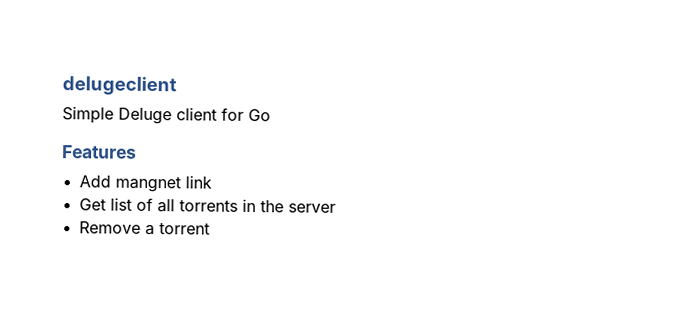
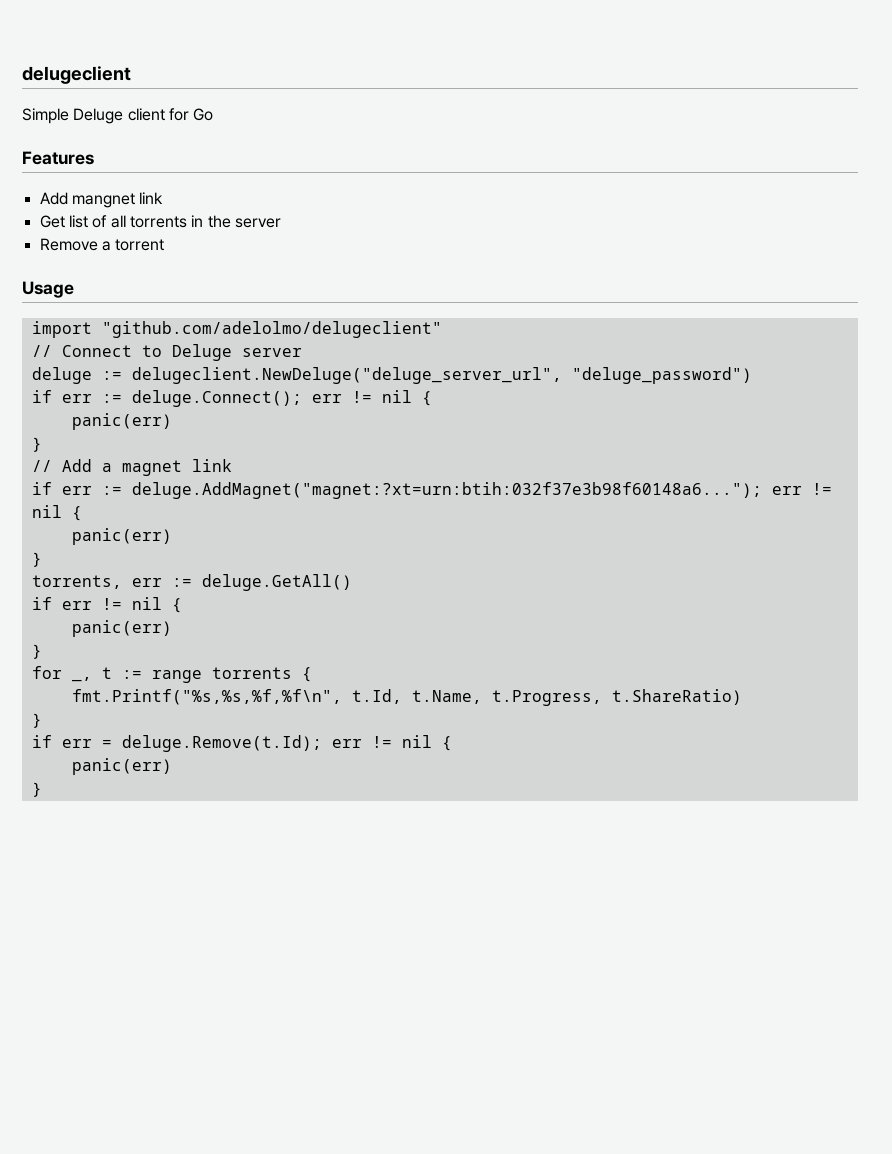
(210, 228) none -> [22,281,74,298] [31,321,442,338] [31,344,302,361] [31,367,752,384] [31,390,432,407] [71,413,172,430] [31,437,42,452] [31,459,232,476] [31,482,832,499] [31,505,82,521] [71,528,172,545] [31,552,42,567] [31,574,352,591] [31,597,182,613] [71,620,172,637] [31,644,42,659] [31,666,312,683] [71,689,742,706] [31,713,42,728] [31,735,452,752] [71,758,172,775] [31,782,42,797] // Usage // import "github.com/adelolmo/delugeclient" // // Connect to Deluge server // deluge := delugeclient.NewDeluge("deluge_server_url", "deluge_password") // if err := deluge.Connect(); err != nil { // panic(err) // } // // Add a magnet link // if err := deluge.AddMagnet("magnet:?xt=urn:btih:032f37e3b98f60148a6..."); err != nil { // panic(err) // } // torrents, err := deluge.GetAll() // if err != nil { // panic(err) // } // for _, t := range torrents { // fmt.Printf("%s,%s,%f,%f\n", t.Id, t.Name, t.Progress, t.ShareRatio) // } // if err = deluge.Remove(t.Id); err != nil { // panic(err) // }

